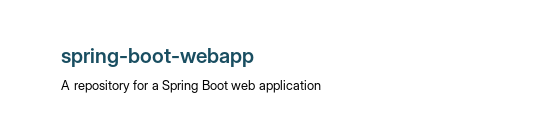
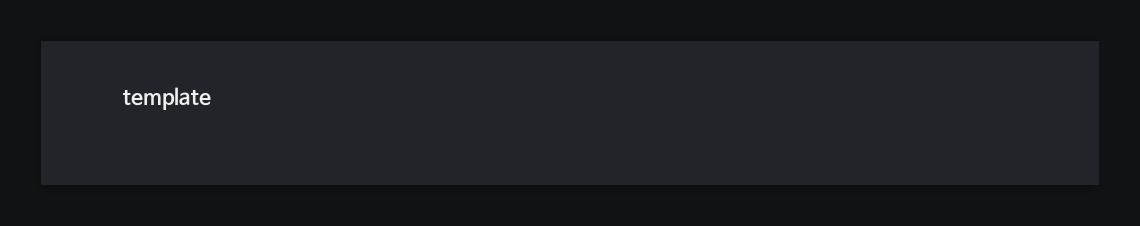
[61,48,254,67] [61,80,321,93] spring-boot-webapp // A repository for a Spring Boot web application -> [123,87,211,110] template

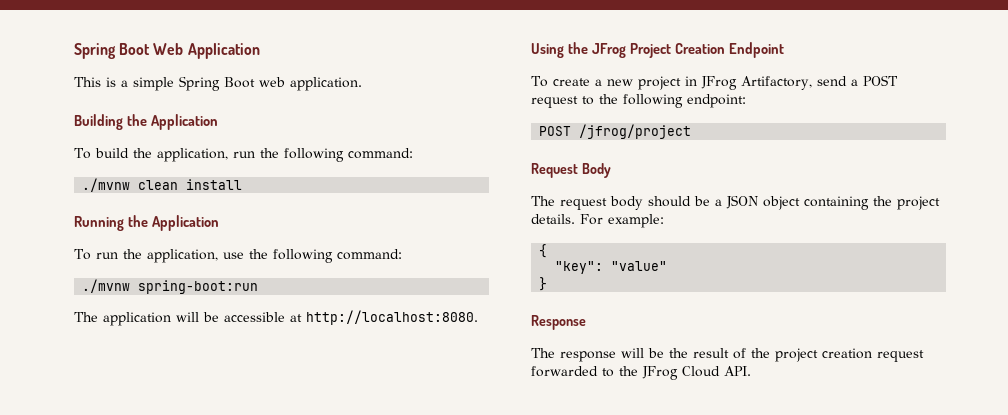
[123,87,211,110] template -> [74,43,260,59] [74,76,362,91] [74,114,218,130] [74,148,413,162] [82,178,243,192] [74,215,219,231] [74,249,402,263] [82,279,259,294] [74,310,478,326] [531,42,784,58] [531,75,898,90] [531,94,746,108] [539,124,692,139] [531,163,611,178] [531,195,940,210] [531,214,664,228] [539,244,548,258] [555,261,668,274] [539,277,548,291] [531,315,586,330] [531,348,924,362] [531,366,751,380] Spring Boot Web Application // This is a simple Spring Boot web application. // Building the Application // To build the application, run the following command: // ./mvnw clean install // Running the Application // To run the application, use the following command: // ./mvnw spring-boot:run // The application will be accessible at http://localhost:8080. // Using the JFrog Project Creation Endpoint // To create a new project in JFrog Artifactory, send a POST request to the following endpoint: // POST /jfrog/project // Request Body // The request body should be a JSON object containing the project details. For example: // { // "key": "value" // } // Response // The response will be the result of the project creation request forwarded to the JFrog Cloud API.

